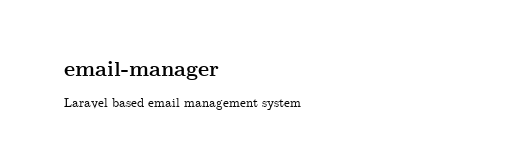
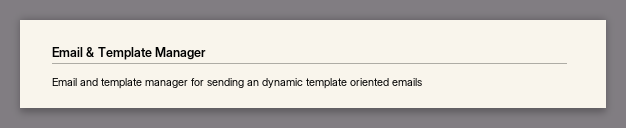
[64,61,219,80] [64,98,301,110] email-manager // Laravel based email management system -> [52,47,207,60] [52,78,422,89] Email & Template Manager // Email and template manager for sending an dynamic template oriented emails

